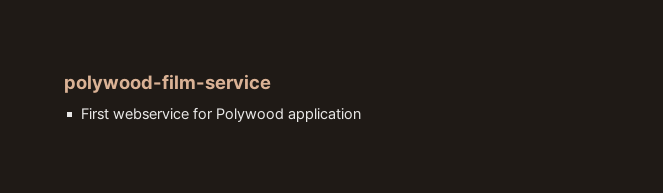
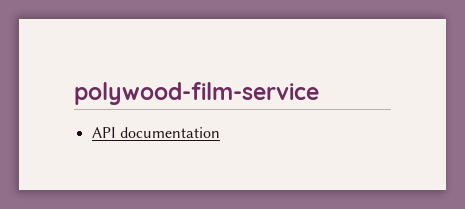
[80,107,361,122] First webservice for Polywood application -> [91,127,220,138] API documentation

